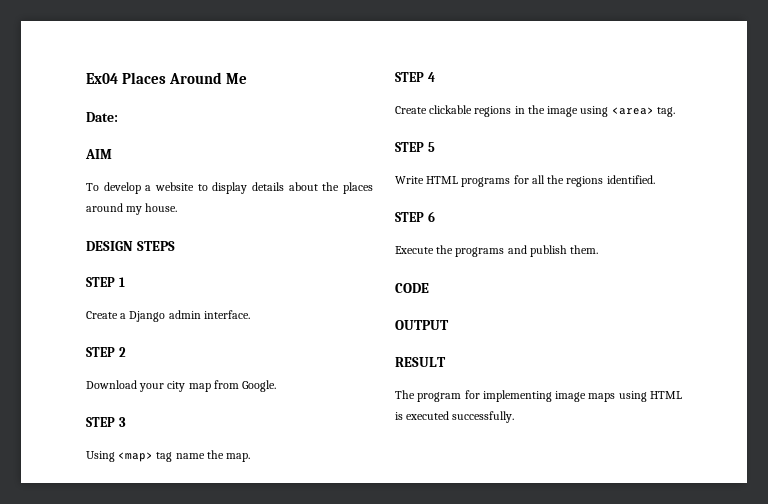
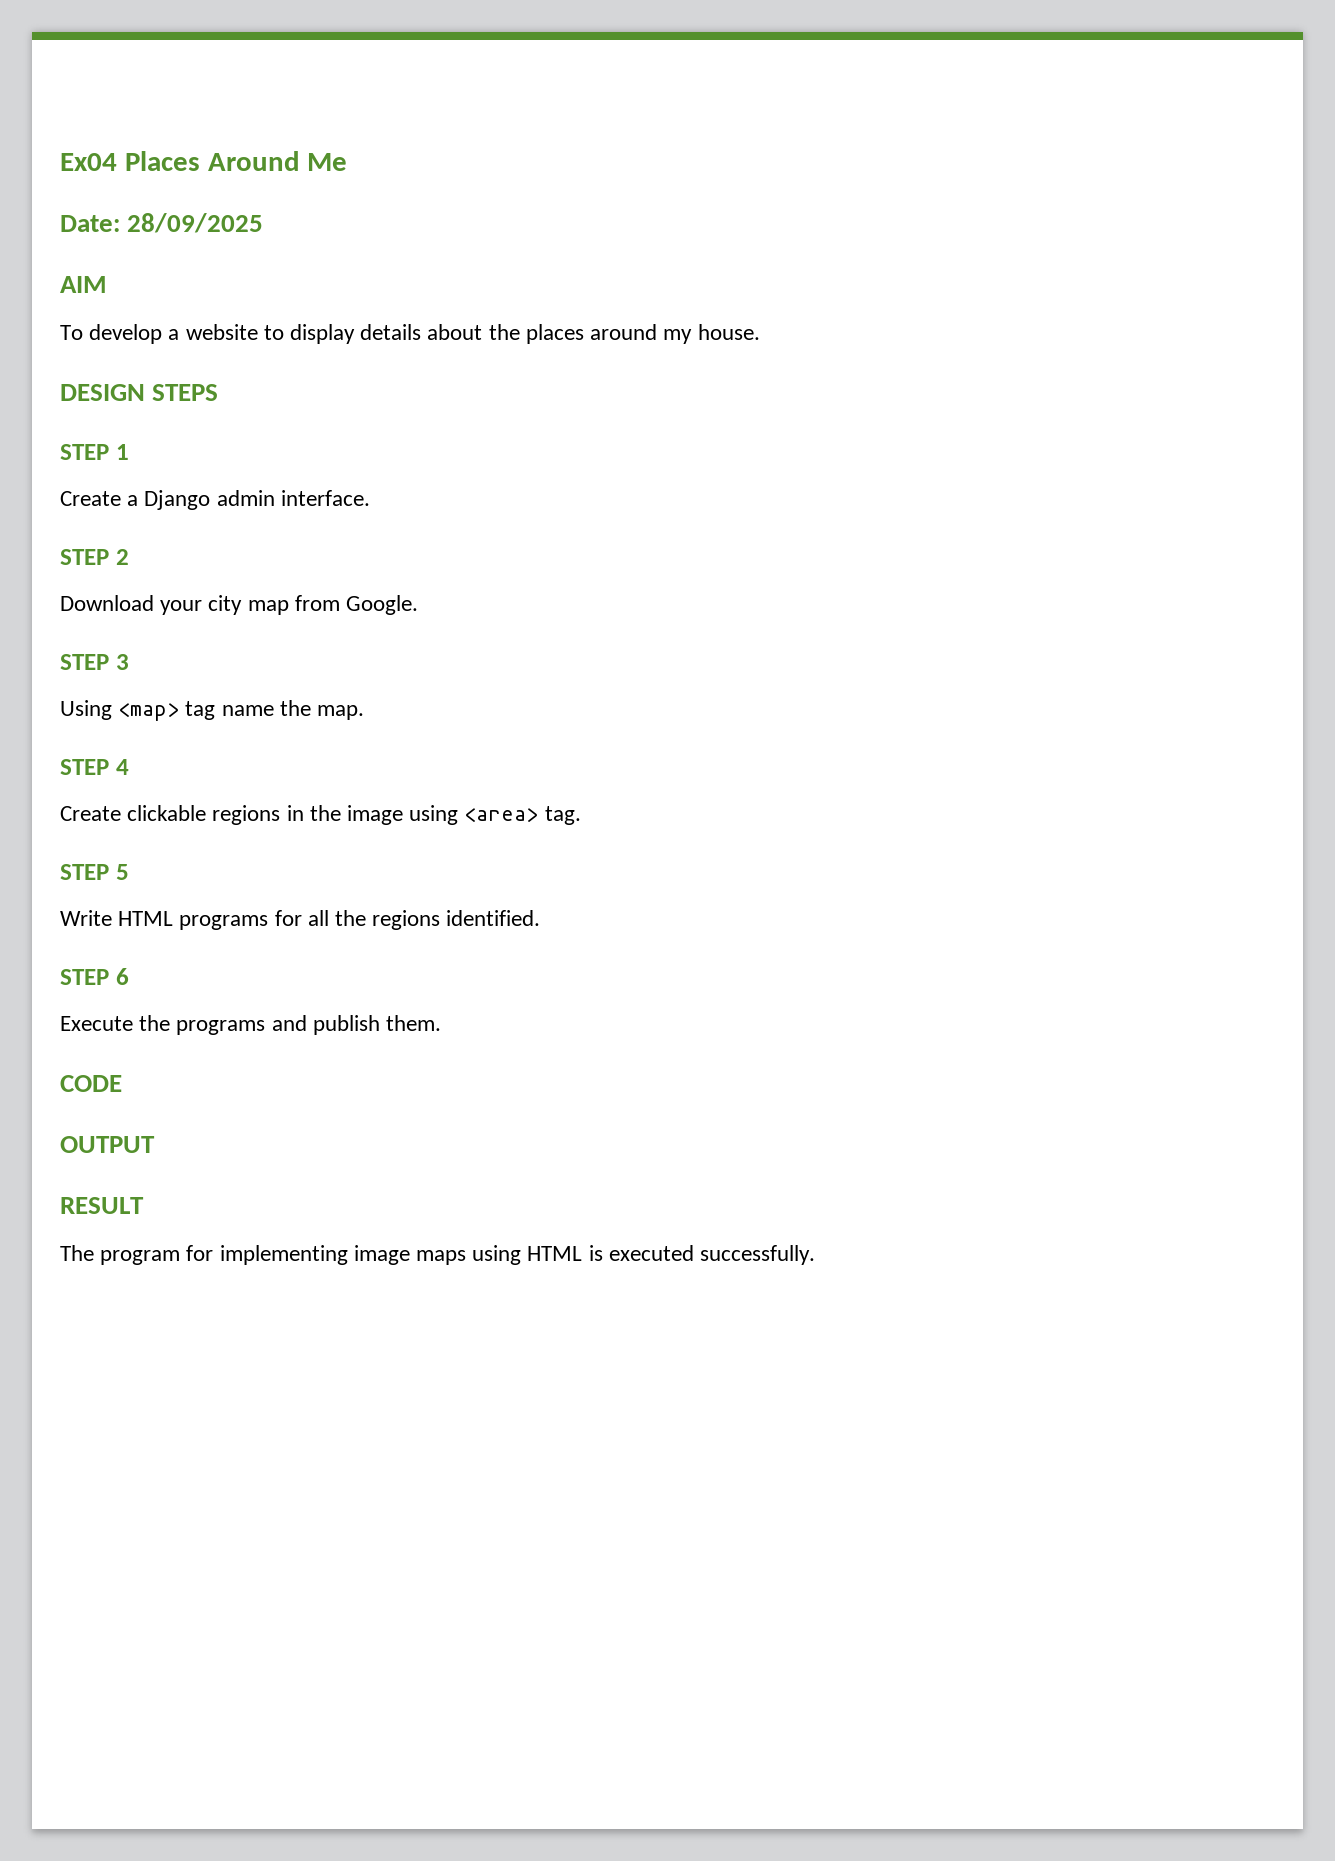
(118, 117) none -> [127,213,264,233] 28/09/2025

